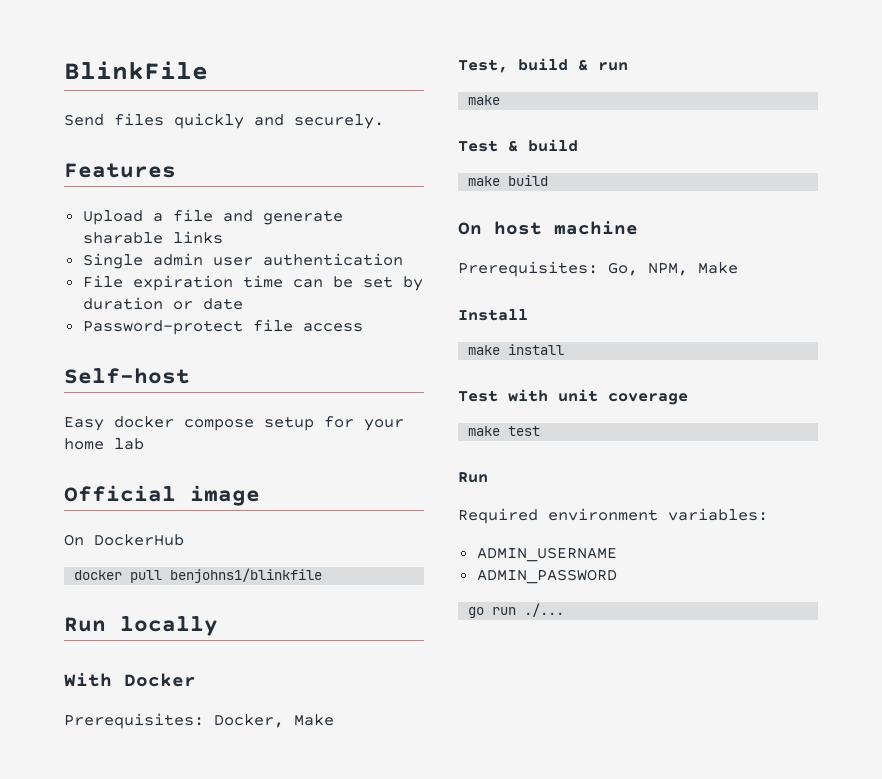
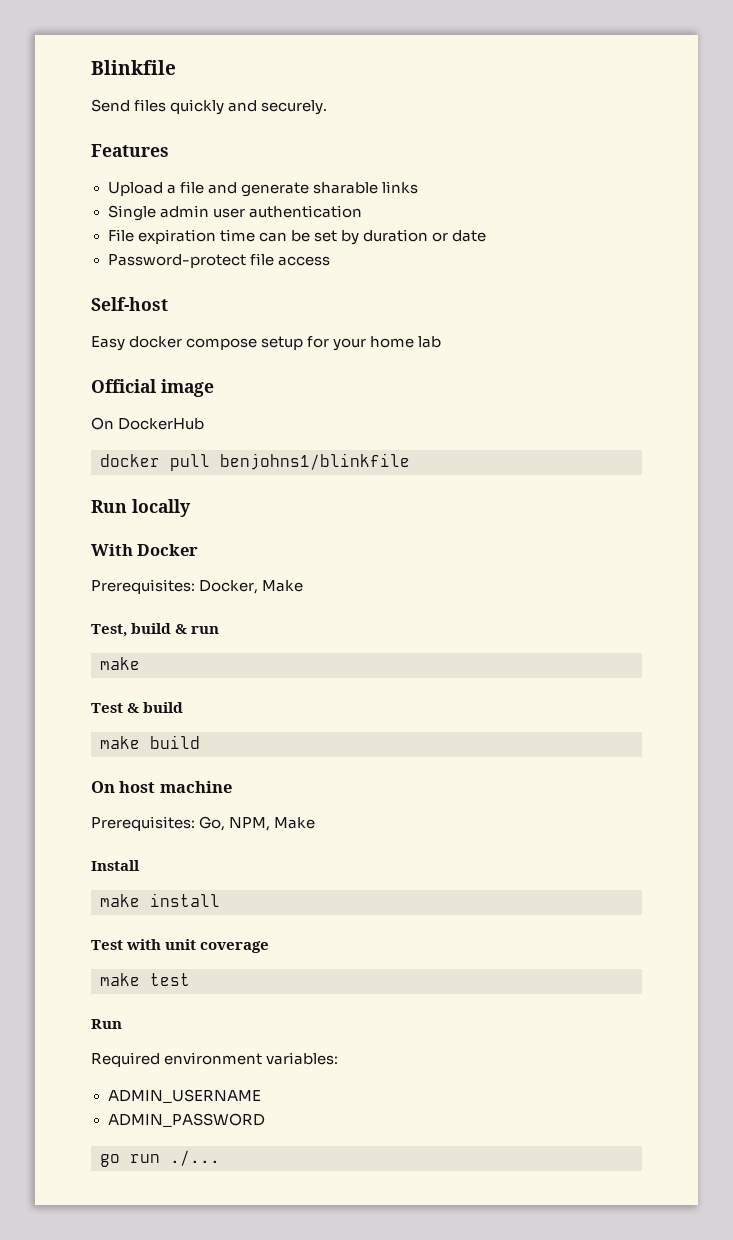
[64,61,208,80] BlinkFile -> [91,60,176,75] Blinkfile

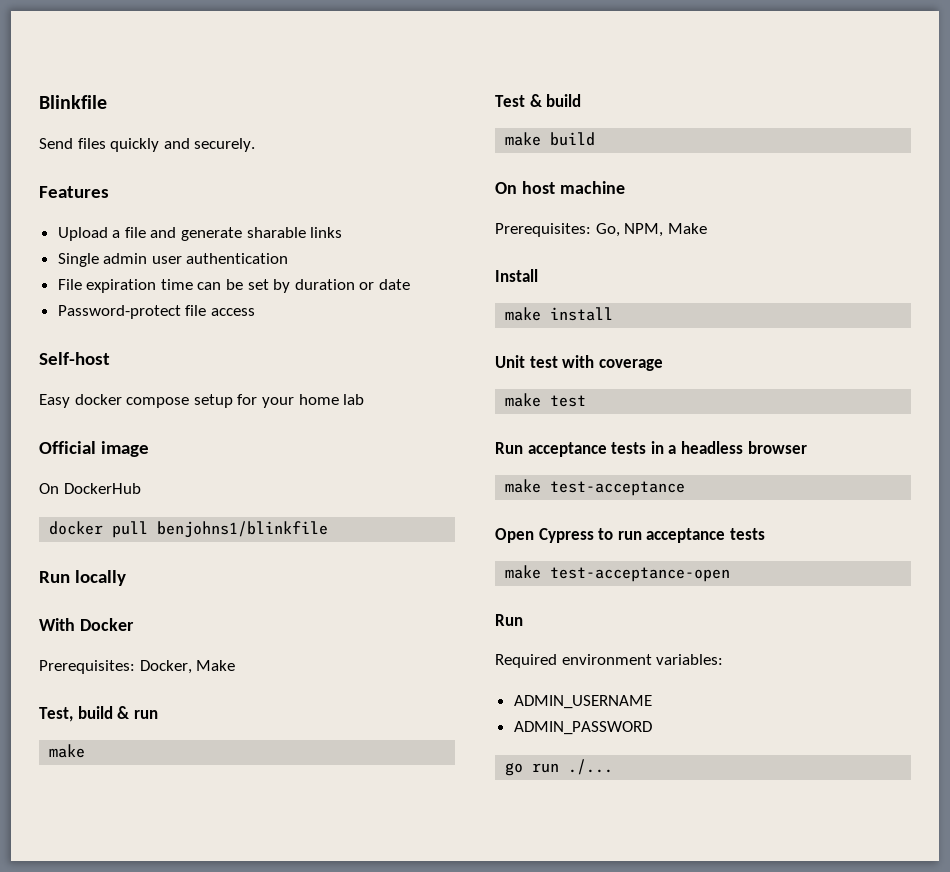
[91,939,197,950] Test with unit -> [495,355,595,368] Unit test with
(190, 979) none -> [495,441,807,457] [505,479,686,496] [495,528,765,543] [505,565,731,582] // Run acceptance tests in a headless browser // make test-acceptance // Open Cypress to run acceptance tests // make test-acceptance-open

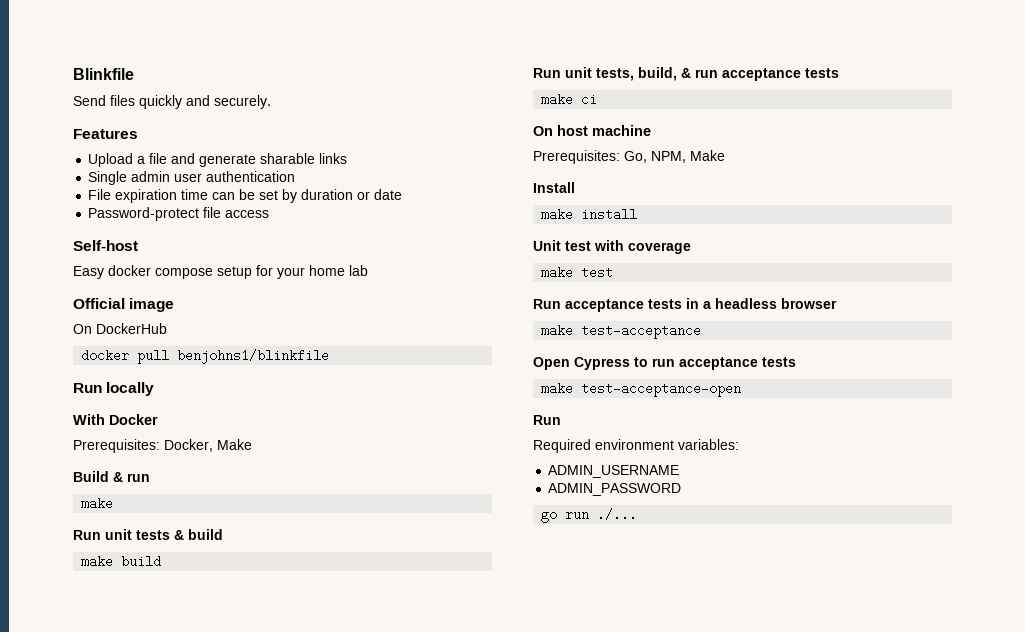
[39,706,113,722] Test, build -> [73,471,109,482] Build
[495,95,525,107] Test -> [73,529,170,540] Run unit tests
(596, 139) none -> [533,67,839,81] [541,93,598,106] // Run unit tests, build, & run acceptance tests // make ci

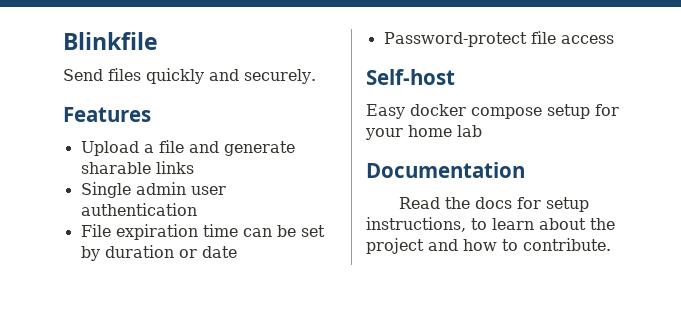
[73,298,175,312] [73,323,167,334] [81,349,330,364] [73,382,155,396] [73,414,158,425] [73,439,252,453] [73,471,150,482] [81,497,114,510] [73,529,223,540] [81,555,162,568] [533,67,839,81] [541,93,598,106] [533,125,651,136] [533,150,725,164] [533,182,575,193] [541,208,638,221] [533,240,691,254] [541,266,614,279] [533,298,837,312] [541,324,702,339] [533,357,796,370] [541,382,742,397] [533,415,561,425] [533,439,739,453] [548,465,680,478] [548,483,682,496] [541,508,638,523] Official image // On DockerHub // docker pull benjohns1/blinkfile // Run locally // With Docker // Prerequisites: Docker, Make // Build & run // make // Run unit tests & build // make build // Run unit tests, build, & run acceptance tests // make ci // On host machine // Prerequisites: Go, NPM, Make // Install // make install // Unit test with coverage // make test // Run acceptance tests in a headless browser // make test-acceptance // Open Cypress to run acceptance tests // make test-acceptance-open // Run // Required environment variables: // ADMIN_USERNAME // ADMIN_PASSWORD // go run ./... -> [366,162,525,178] [398,197,589,212] [366,217,615,232] [366,238,611,254] Documentation // Read the docs for setup instructions, to learn about the project and how to contribute.

